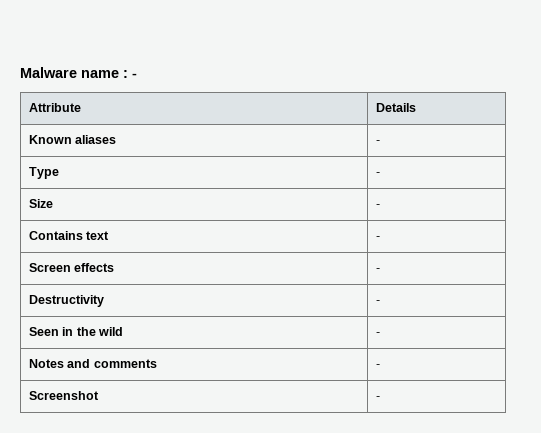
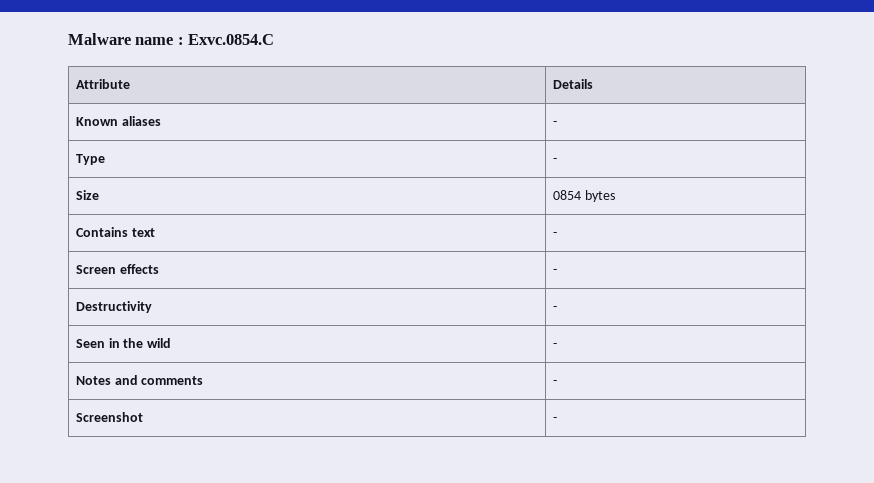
[132,73,137,78] - -> [188,34,275,45] Exvc.0854.C
[375,204,380,208] - -> [552,190,615,202] 0854 bytes

